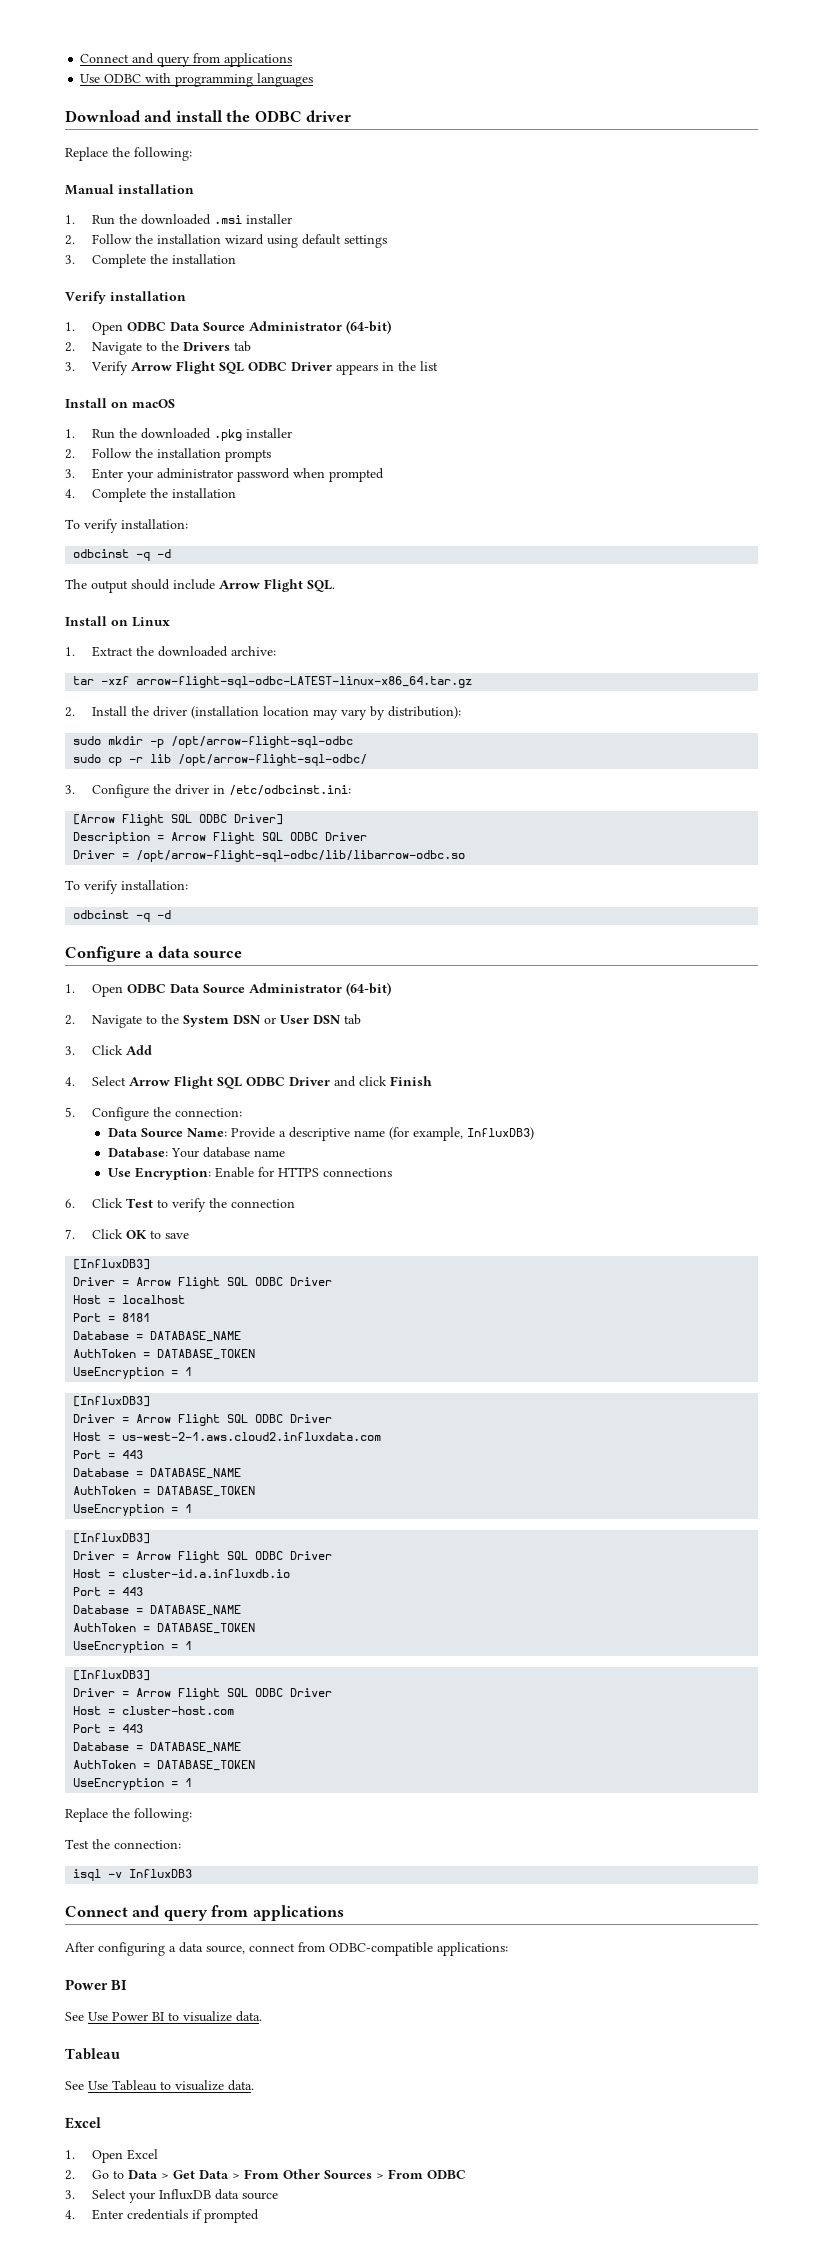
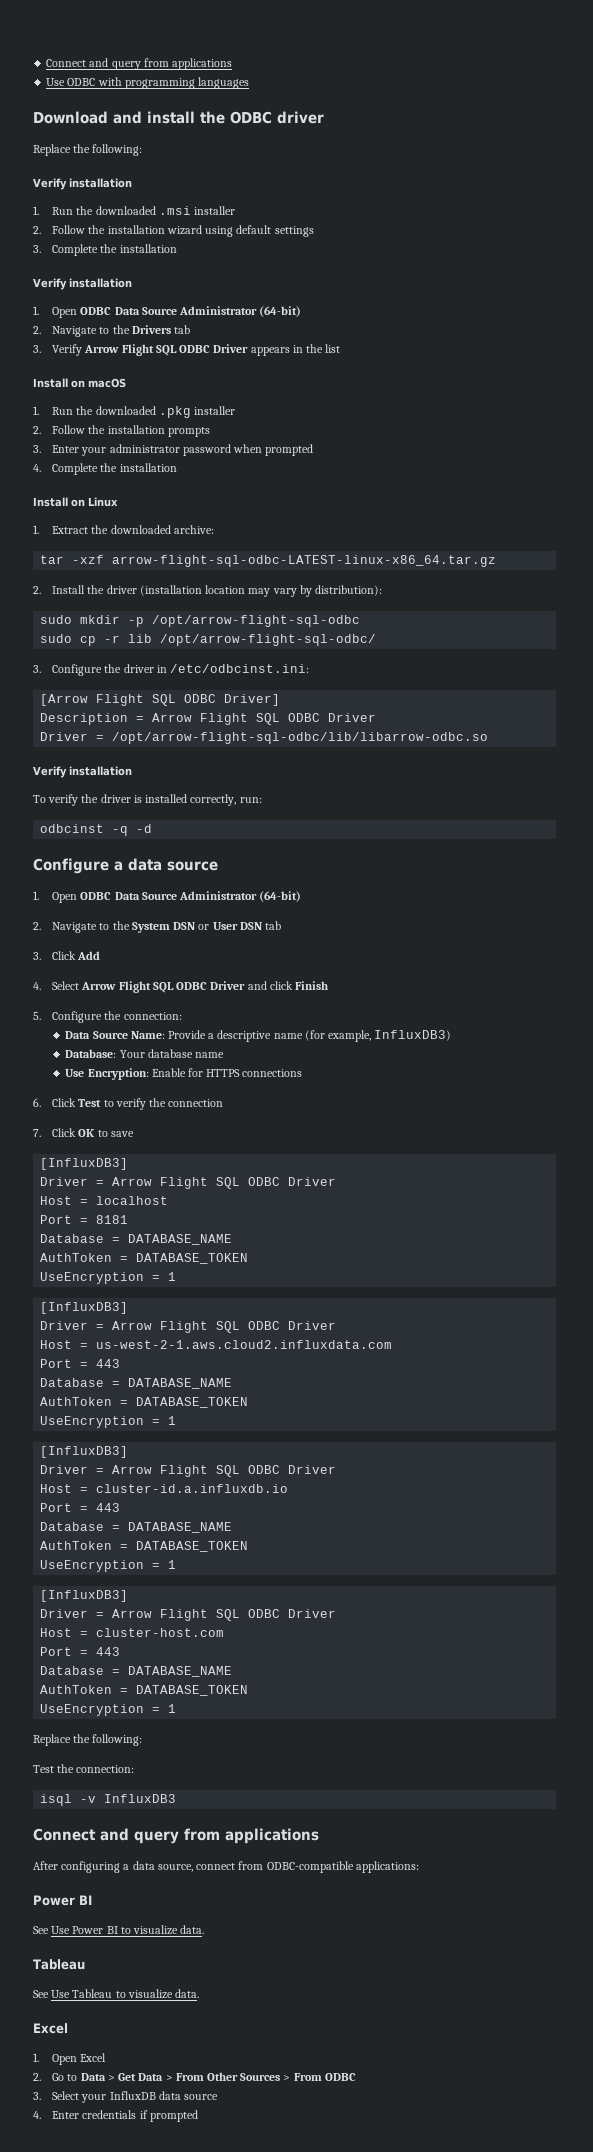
[65,184,114,195] Manual -> [33,178,67,190] Verify
[65,519,188,533] [73,549,172,561] [65,579,335,593] // To verify installation: // odbcinst -q -d // The output should include Arrow Flight SQL. -> (177, 467) none
[65,880,188,894] // To verify installation: -> [33,766,132,778] [33,794,262,806] // Verify installation // To verify the driver is installed correctly, run:

